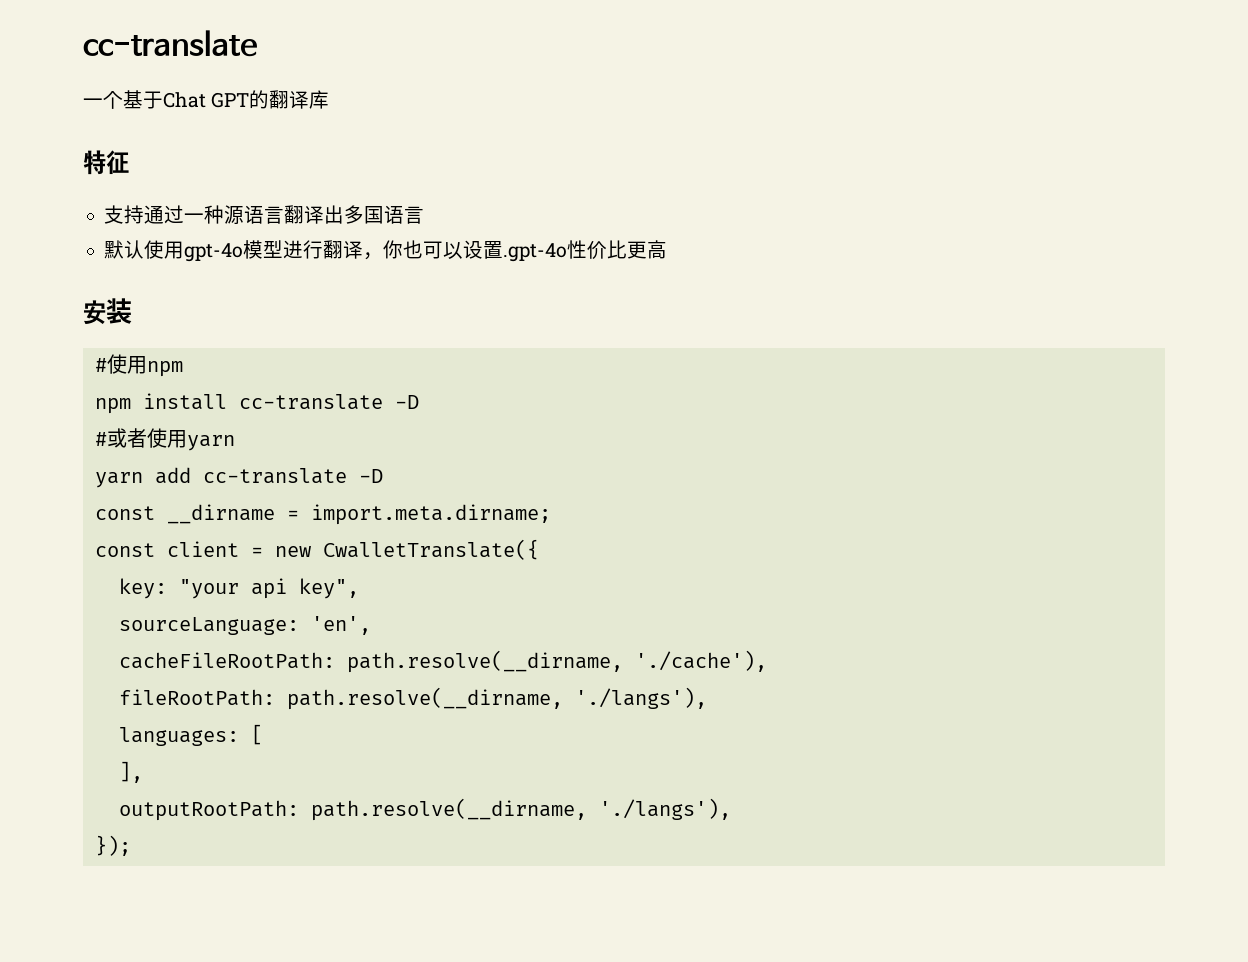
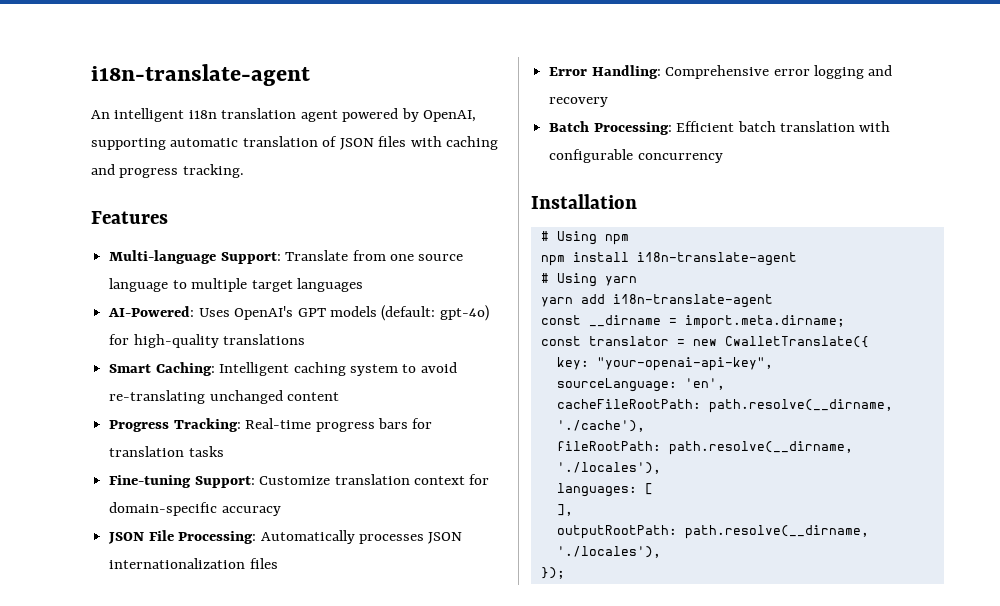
[83,30,257,57] [83,90,330,109] [83,150,129,175] [104,205,425,225] [104,240,668,262] [83,298,132,325] [94,354,147,374] cc-translate // 一个基于Chat GPT的翻译库 // 特征 // 支持通过一种源语言翻译出多国语言 // 默认使用gpt-4o模型进行翻译，你也可以设置.gpt-4o性价比更高 // 安装 // #使用 -> [91,64,310,86] [91,108,477,122] [91,136,499,150] [91,164,244,178] [91,211,168,224] [109,250,464,264] [109,278,363,292] [108,305,489,321] [109,334,306,348] [109,362,457,376] [109,390,340,404] [109,418,433,432] [109,446,224,457] [109,474,490,488] [109,502,281,516] [108,530,463,544] [109,558,278,569] [549,65,893,79] [549,97,609,107] [549,121,891,135] [549,149,723,163] [531,194,637,209] [540,231,597,245] i18n-translate-agent // An intelligent i18n translation agent powered by OpenAI, supporting automatic translation of JSON files with caching and progress tracking. // Features // Multi-language Support: Translate from one source language to multiple target languages // AI-Powered: Uses OpenAI's GPT models (default: gpt-4o) for high-quality translations // Smart Caching: Intelligent caching system to avoid re-translating unchanged content // Progress Tracking: Real-time progress bars for translation tasks // Fine-tuning Support: Customize translation context for domain-specific accuracy // JSON File Processing: Automatically processes JSON internationalization files // Error Handling: Comprehensive error logging and recovery // Batch Processing: Efficient batch translation with configurable concurrency // Installation // # Using
[238,394,419,410] [94,428,187,448] cc-translate -D // #或者使用 -> [636,252,797,266] [540,273,597,287] i18n-translate-agent // # Using
[202,468,383,484] cc-translate -D -> [612,294,773,308] i18n-translate-agent
[166,541,239,557] client -> [588,336,669,346] translator
[178,578,359,599] "your api key", -> [596,357,773,371] "your-openai-api-key",
[574,687,707,709] './langs'), -> [556,462,661,474] './locales'),
[598,798,731,820] './langs'), -> [556,546,661,558] './locales'),

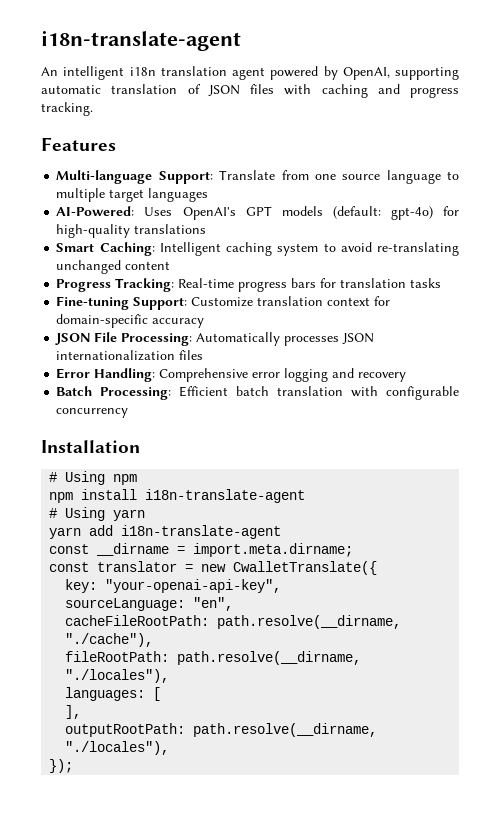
[684,378,725,390] 'en', -> [193,597,234,611] "en",
[556,420,645,432] './cache'), -> [65,633,154,647] "./cache"),
[556,462,661,474] './locales'), -> [65,669,170,683] "./locales"),
[556,546,661,558] './locales'), -> [65,741,170,755] "./locales"),

